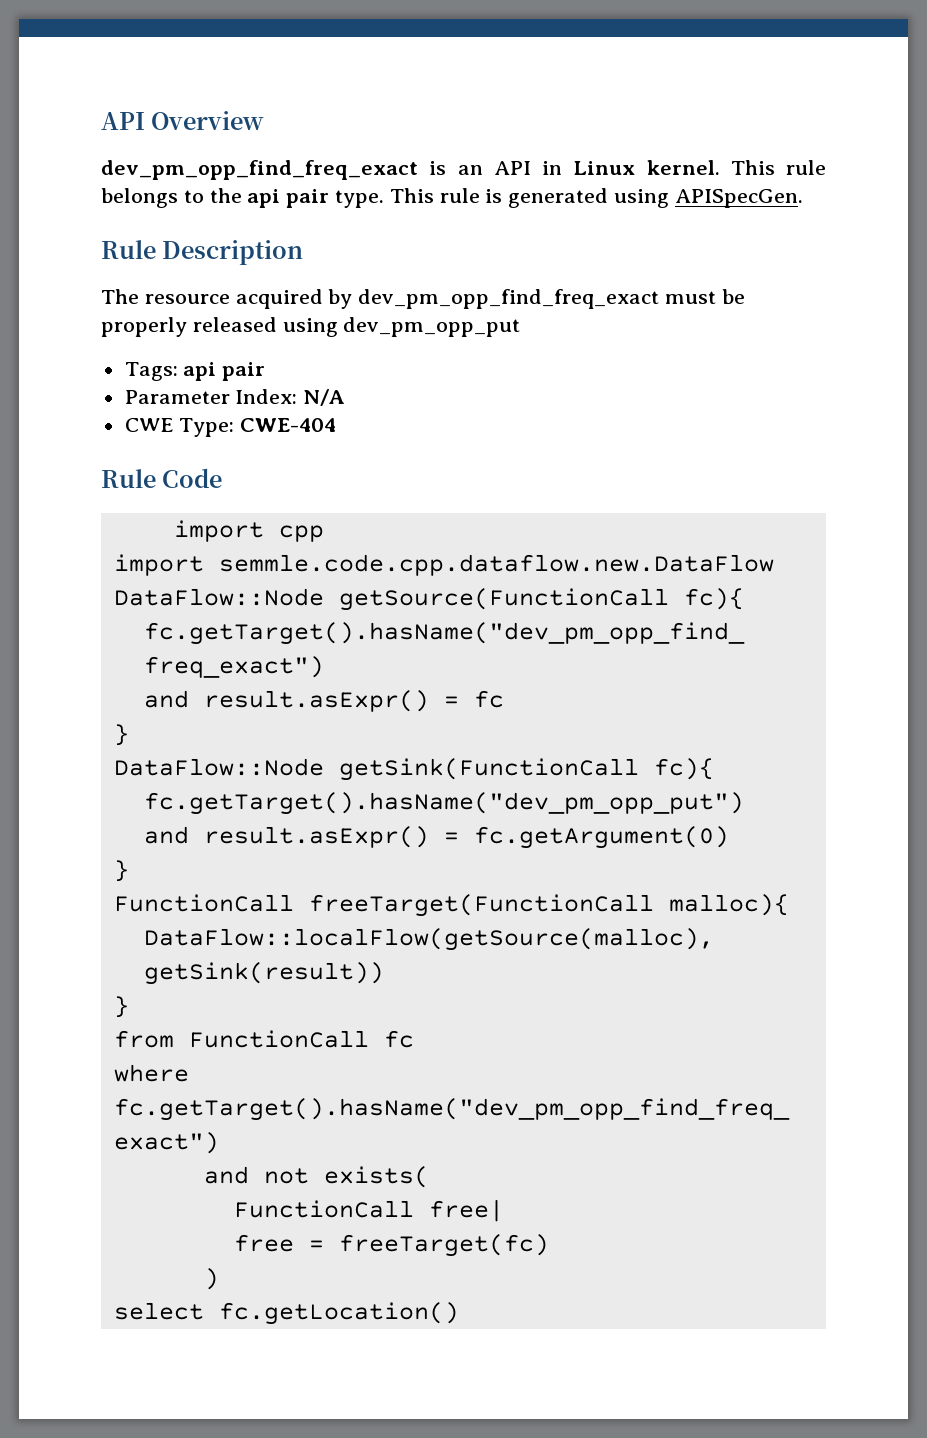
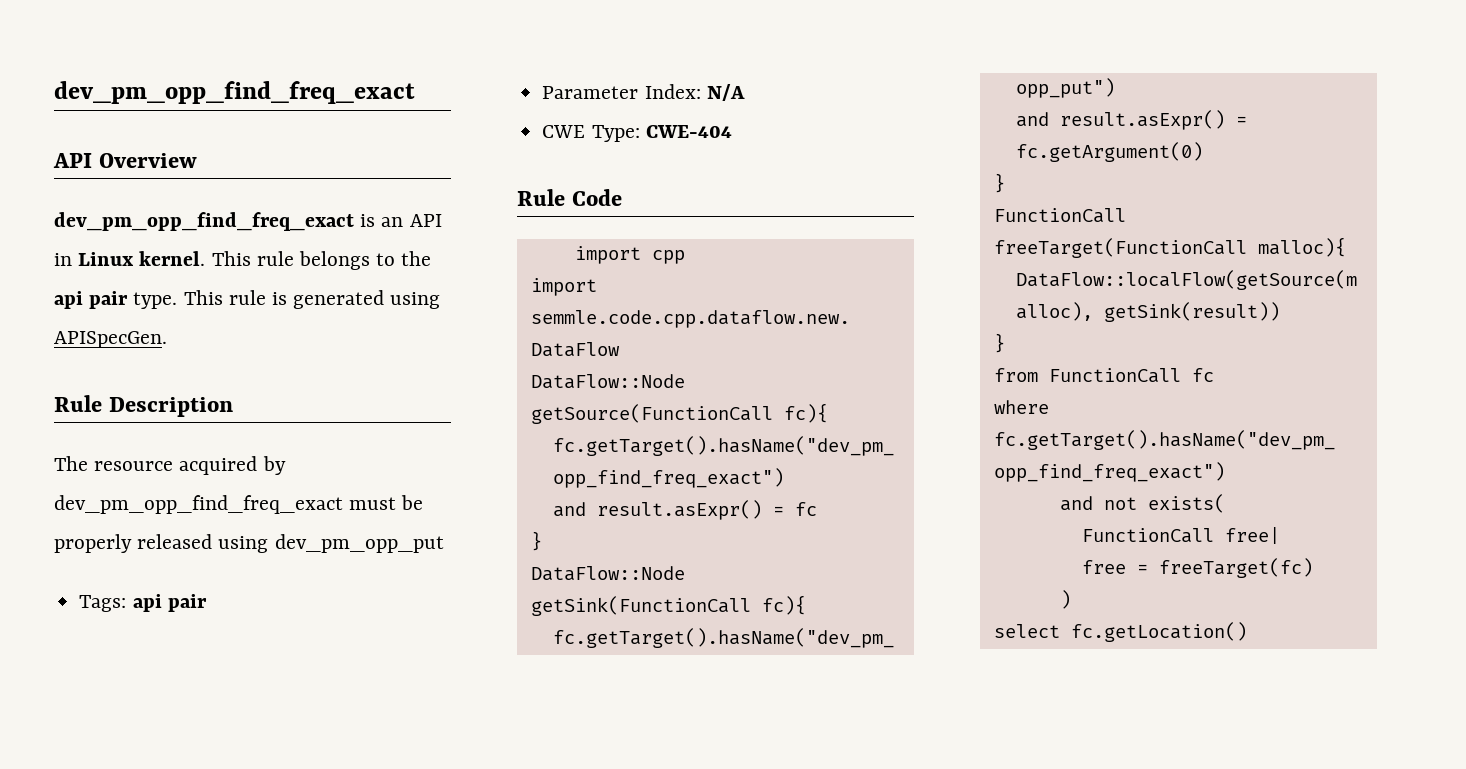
(101, 121) none -> [54,81,415,104] dev_pm_opp_find_freq_exact //

